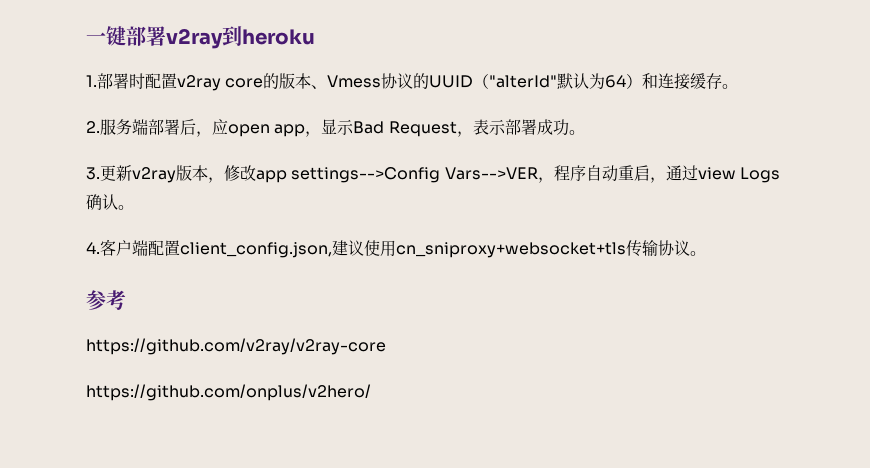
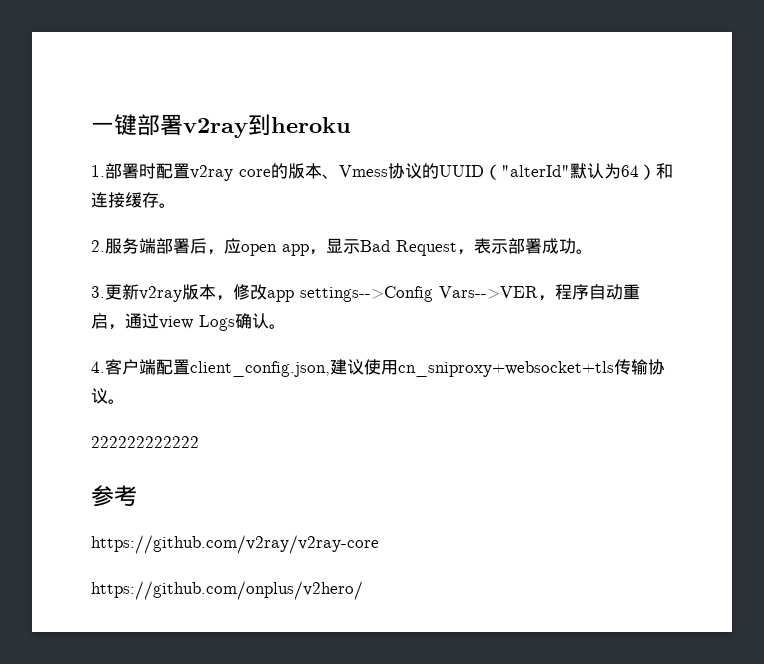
(706, 253) none -> [91,436,199,448] // 222222222222

